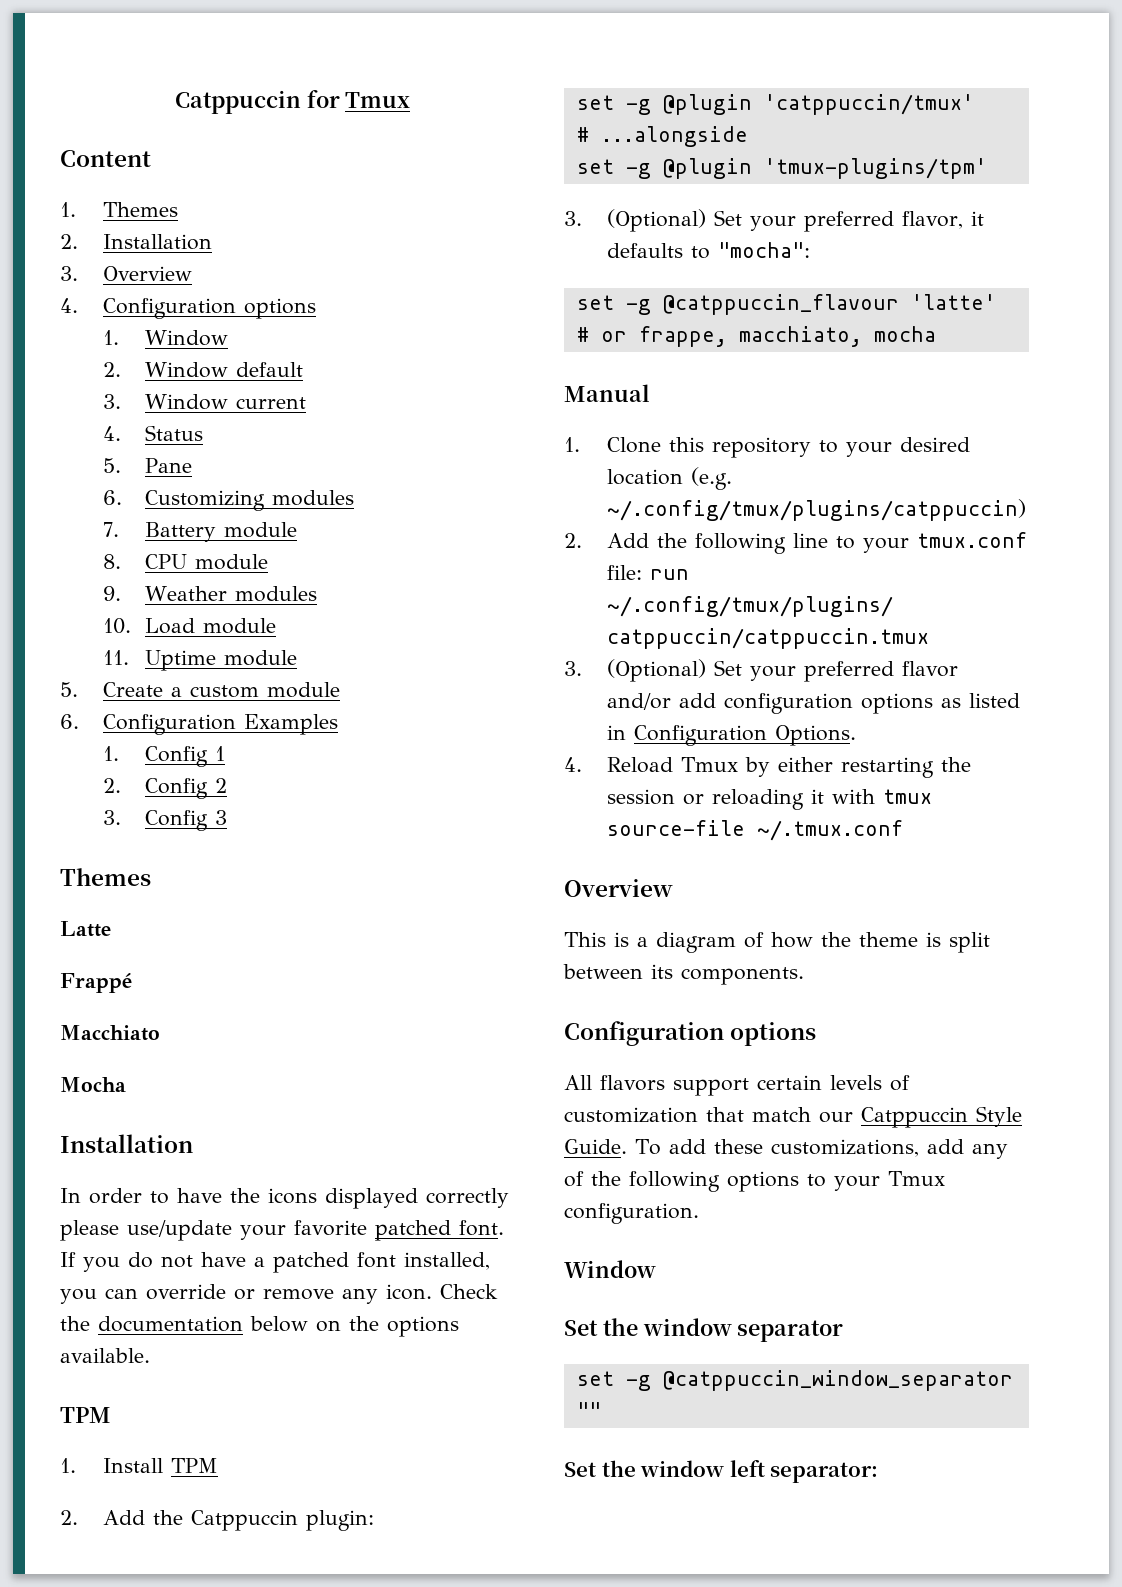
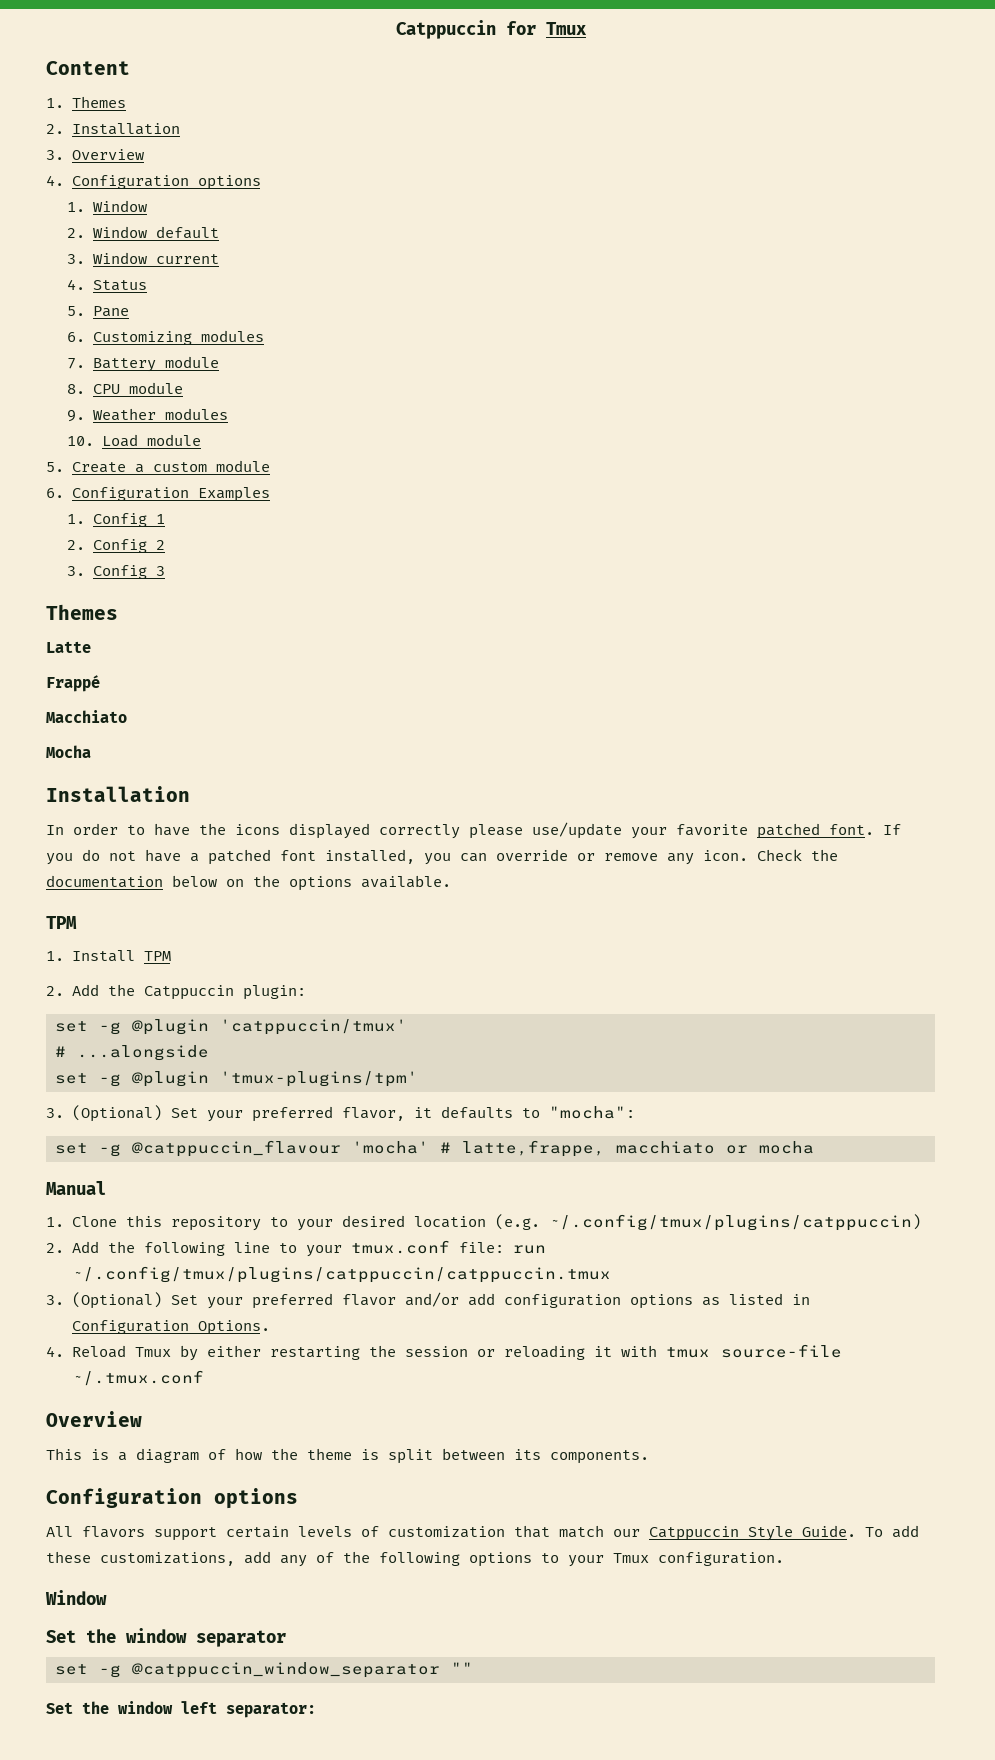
[102,650,298,671] // 11. Uptime module -> (201, 440) none
[910,294,996,310] [576,326,862,347] 'latte' # or frappe, macchiato, -> [352,1140,748,1157] 'mocha' # latte,frappe, macchiato or

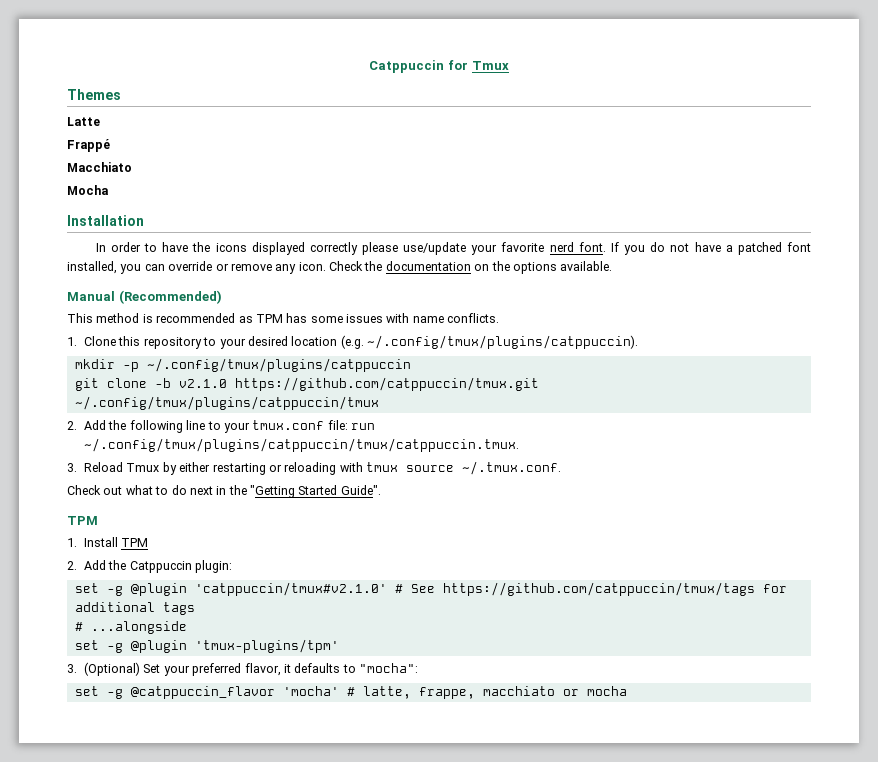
[46,61,130,75] [46,96,126,108] [46,123,180,135] [46,149,144,160] [46,175,261,190] [67,200,147,212] [67,226,219,239] [67,252,219,264] [67,279,147,291] [67,306,129,317] [67,330,264,345] [67,356,219,372] [67,382,183,394] [67,408,228,422] [67,434,201,447] [46,460,270,473] [46,487,270,502] [67,513,165,527] [67,539,165,553] [67,565,165,579] // Content // 1. Themes // 2. Installation // 3. Overview // 4. Configuration options // 1. Window // 2. Window default // 3. Window current // 4. Status // 5. Pane // 6. Customizing modules // 7. Battery module // 8. CPU module // 9. Weather modules // 10. Load module // 5. Create a custom module // 6. Configuration Examples // 1. Config 1 // 2. Config 2 // 3. Config 3 -> (509, 65) none
[757,823,820,839] patched -> [549,242,574,252] nerd
[172,875,217,887] below -> (471, 266) none
(451, 881) none -> [67,290,222,304] [67,313,500,323] [67,335,639,349] [74,358,411,372] [74,377,539,391] [74,396,379,410] [67,420,376,433] [84,438,520,452] [67,461,562,475] [67,485,381,498] // Manual (Recommended) // This method is recommended as TPM has some issues with name conflicts. // 1. Clone this repository to your desired location (e.g. ~/.config/tmux/plugins/catppuccin). // mkdir -p ~/.config/tmux/plugins/catppuccin // git clone -b v2.1.0 https://github.com/catppuccin/tmux.git ~/.config/tmux/plugins/catppuccin/tmux // 2. Add the following line to your tmux.conf file: run ~/.config/tmux/plugins/catppuccin/tmux/catppuccin.tmux. // 3. Reload Tmux by either restarting or reloading with tmux source ~/.tmux.conf. // Check out what to do next in the "Getting Started Guide".
[220,1019,407,1035] 'catppuccin/tmux' -> [194,582,787,596] [74,602,195,615] 'catppuccin/tmux#v2.1.0' # See https://github.com/catppuccin/tmux/tags for additional tags
[132,1140,341,1157] @catppuccin_flavour -> [130,686,275,699] @catppuccin_flavor
[462,1140,605,1157] latte,frappe, -> [362,686,475,699] latte, frappe,
[46,1181,106,1195] [46,1214,921,1231] [46,1240,546,1257] [71,1266,611,1283] [46,1292,810,1309] [71,1320,270,1335] [46,1344,842,1361] [71,1370,204,1386] [46,1411,142,1427] [46,1448,649,1464] [46,1488,298,1509] [46,1525,919,1541] [46,1551,784,1567] [45,1590,107,1605] [46,1628,286,1647] [55,1662,473,1678] [46,1701,316,1718] // Manual // 1. Clone this repository to your desired location (e.g. ~/.config/tmux/plugins/catppuccin) // 2. Add the following line to your tmux.conf file: run ~/.config/tmux/plugins/catppuccin/catppuccin.tmux // 3. (Optional) Set your preferred flavor and/or add configuration options as listed in Configuration Options. // 4. Reload Tmux by either restarting the session or reloading it with tmux source-file ~/.tmux.conf // Overview // This is a diagram of how the theme is split between its components. // Configuration options // All flavors support certain levels of customization that match our Catppuccin Style Guide. To add these customizations, add any of the following options to your Tmux configuration. // Window // Set the window separator // set -g @catppuccin_window_separator "" // Set the window left separator: -> (627, 691) none

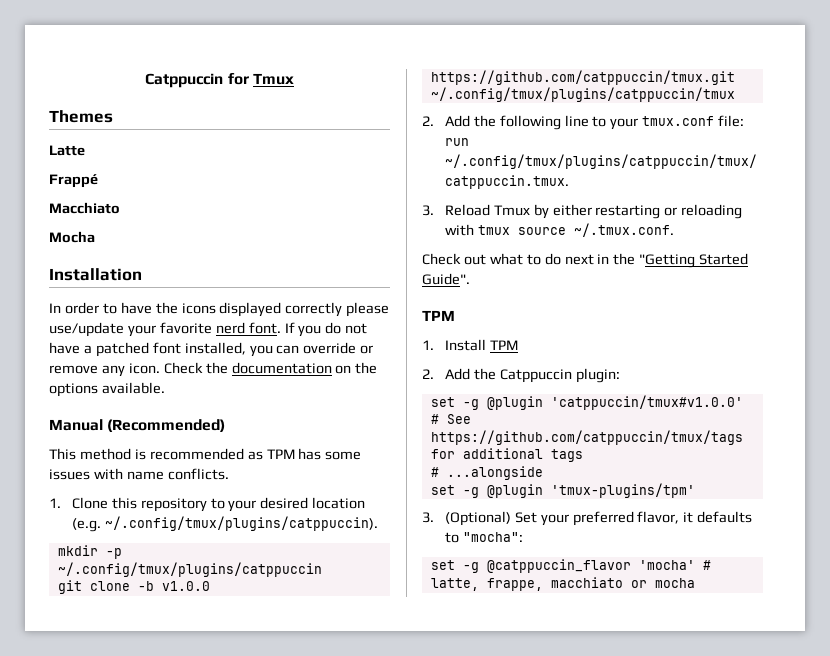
[178,379,227,388] v2.1.0 -> [161,581,210,591] v1.0.0
[194,582,387,596] 'catppuccin/tmux#v2.1.0' -> [550,395,743,410] 'catppuccin/tmux#v1.0.0'

